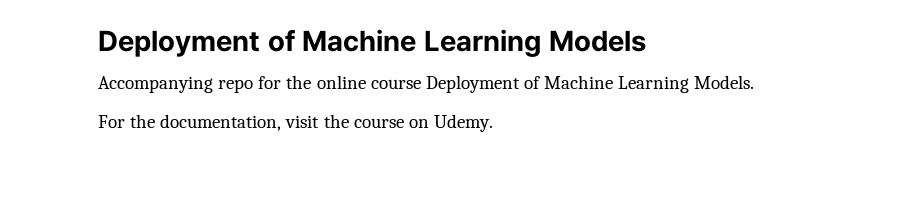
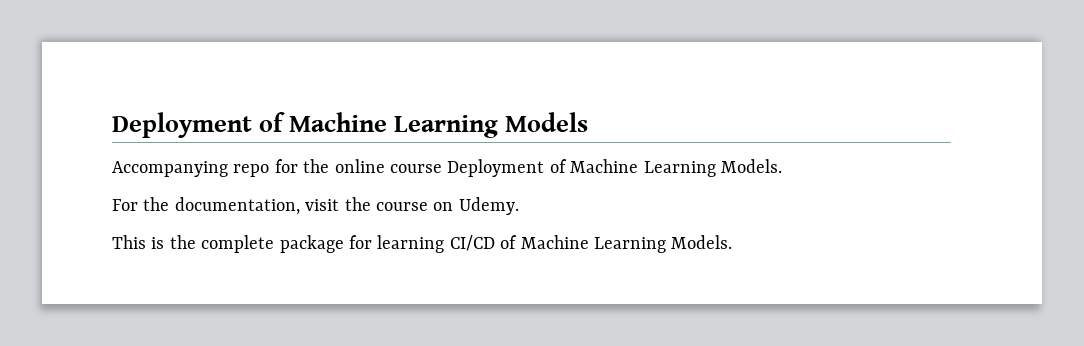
(493, 123) none -> [112,235,733,253] // This is the complete package for learning CI/CD of Machine Learning Models.

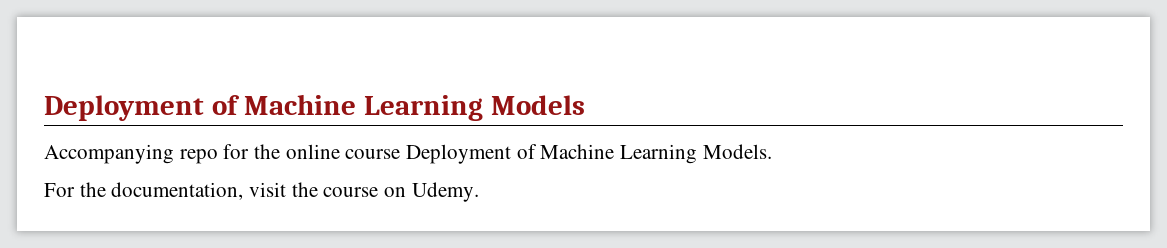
[112,235,733,253] // This is the complete package for learning CI/CD of Machine Learning Models. -> (479, 192) none

